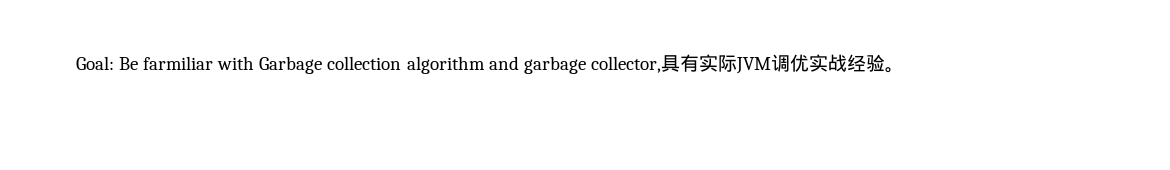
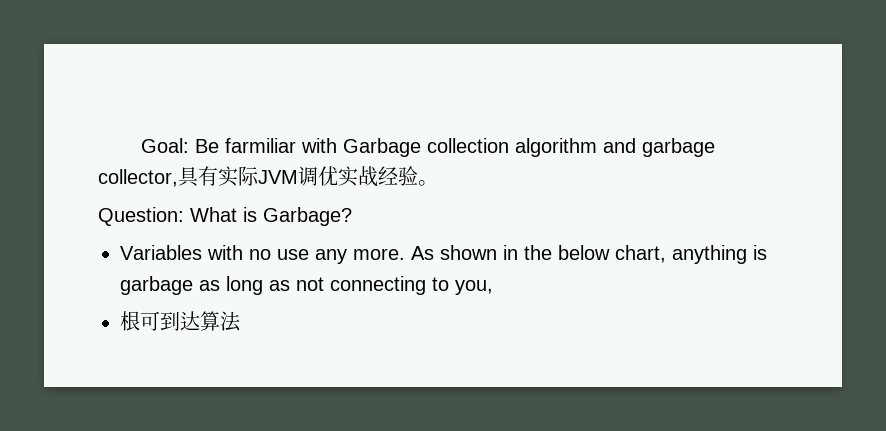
(904, 70) none -> [98,207,352,226] [120,245,767,264] [120,276,493,295] [120,311,241,332] // Question: What is Garbage? // Variables with no use any more. As shown in the below chart, anything is garbage as long as not connecting to you, // 根可到达算法

